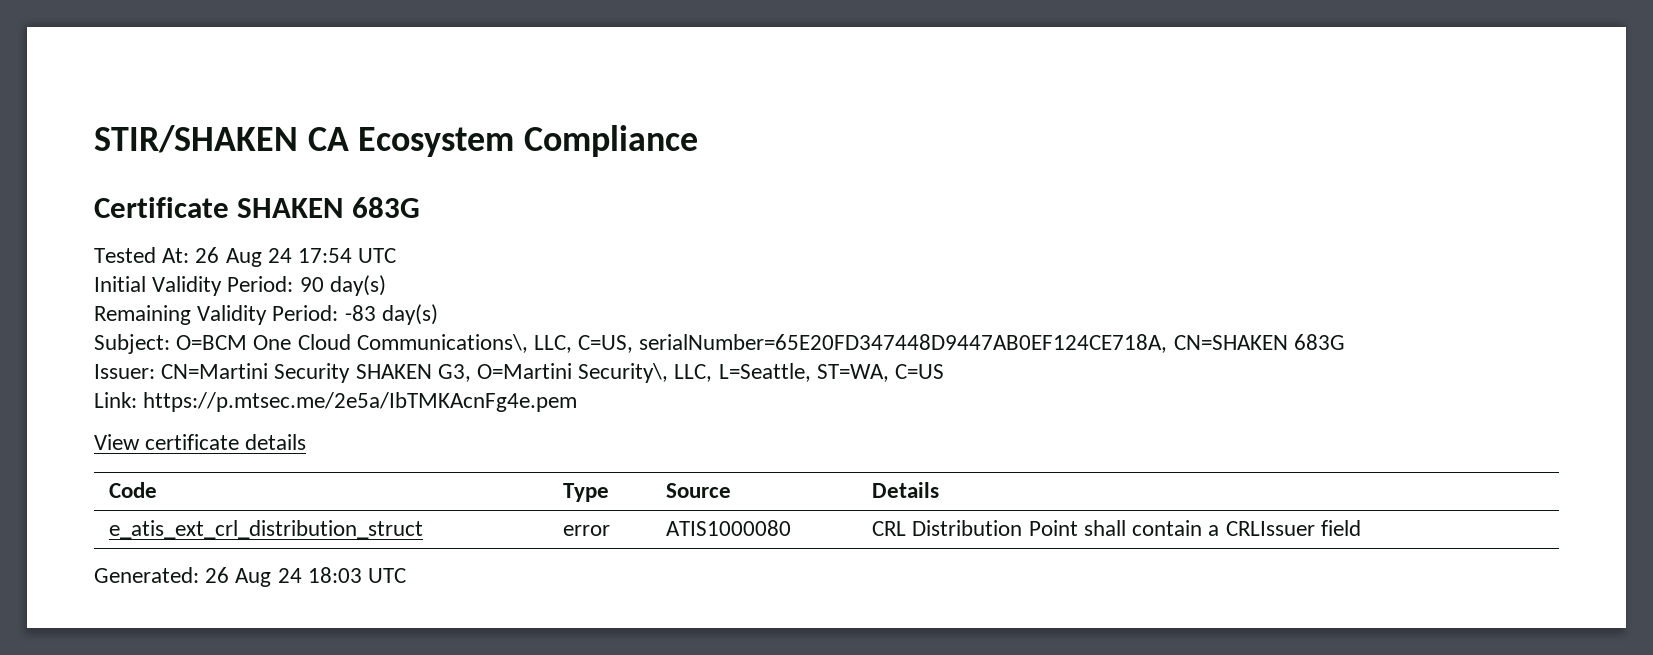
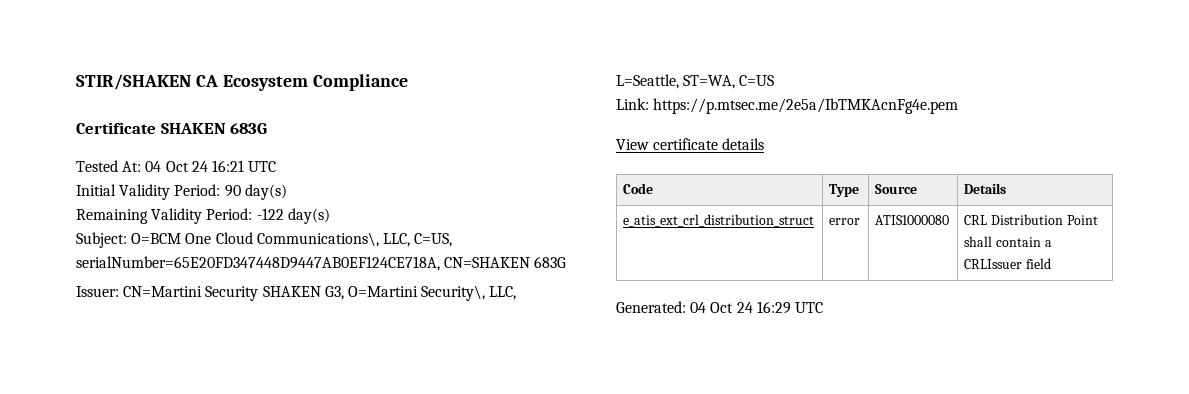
[195,247,353,267] 26 Aug 24 17:54 -> [145,160,244,172] 04 Oct 24 16:21
[344,305,376,321] -83 -> [256,208,284,220] -122
[205,567,362,587] 26 Aug 24 18:03 -> [690,301,791,314] 04 Oct 24 16:29

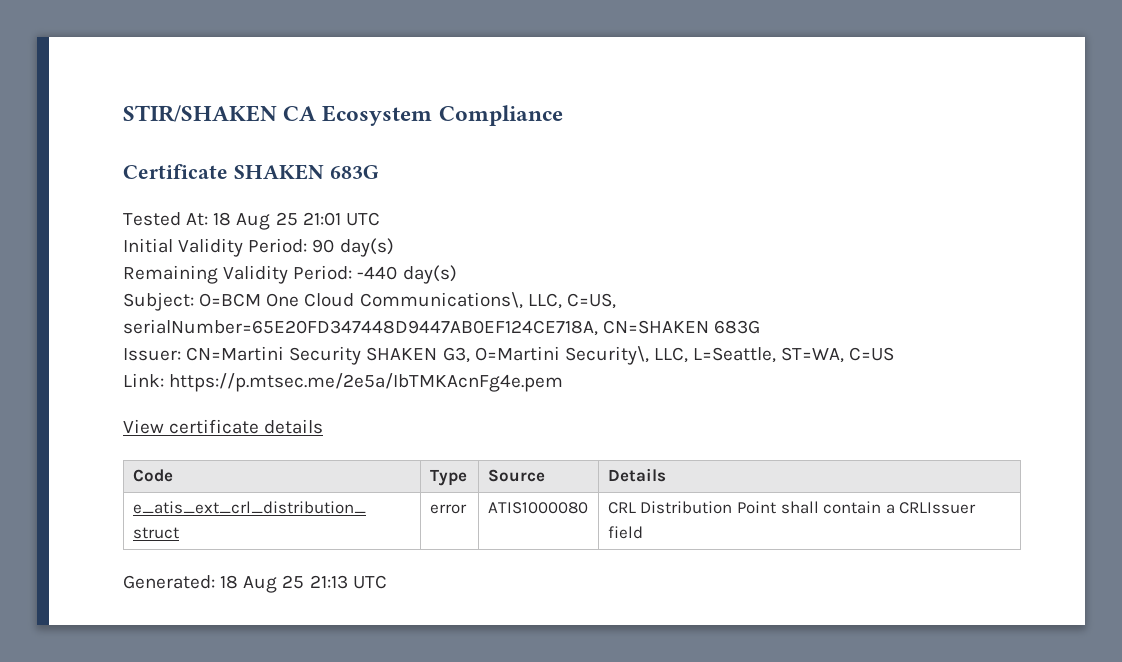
[145,160,244,172] 04 Oct 24 16:21 -> [213,212,341,230] 18 Aug 25 21:01
[256,208,284,220] -122 -> [357,266,398,280] -440
[690,301,791,314] 04 Oct 24 16:29 -> [220,575,348,593] 18 Aug 25 21:13

